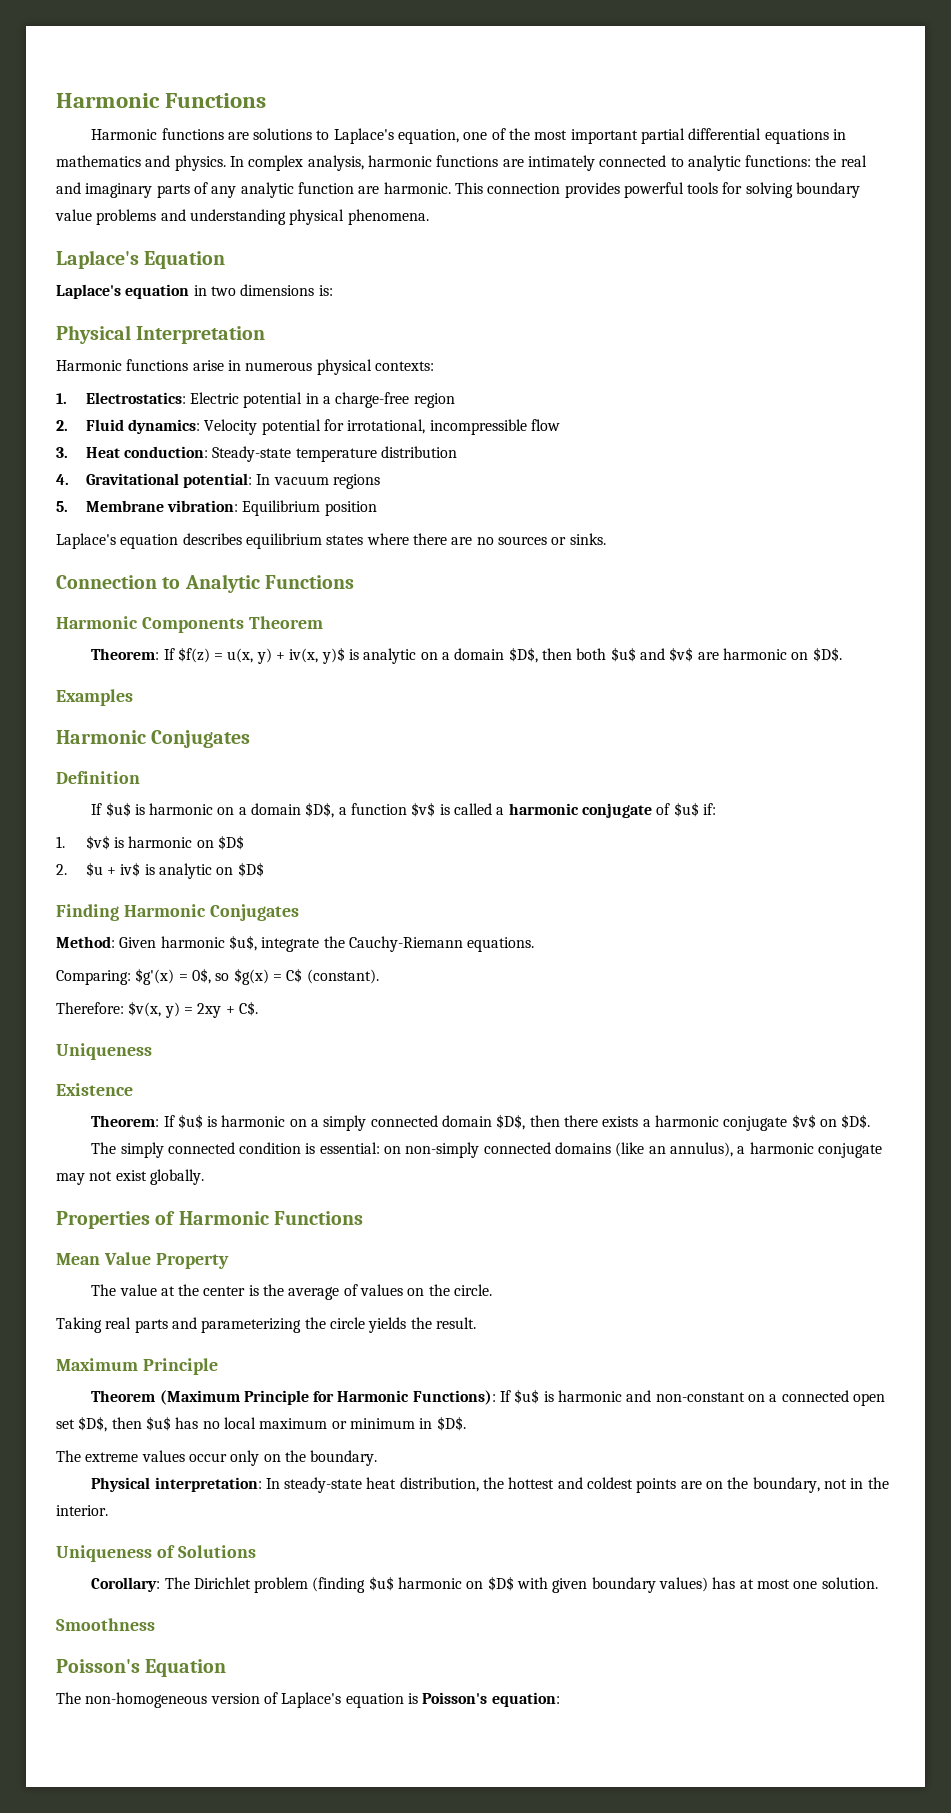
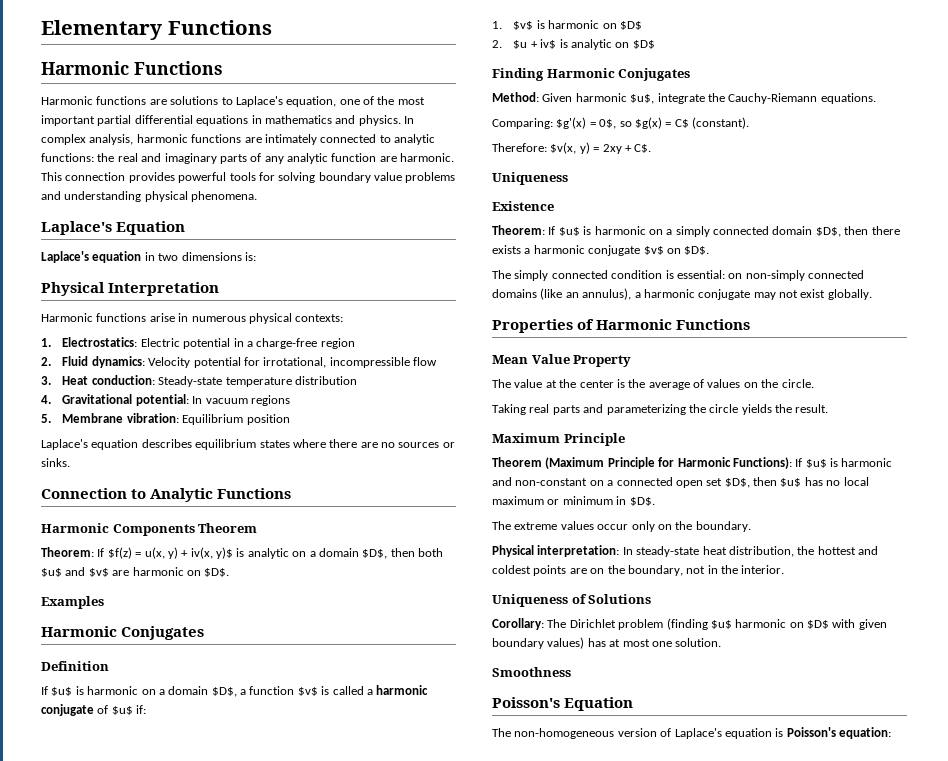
(56, 100) none -> [41,20,272,40] Elementary Functions //

